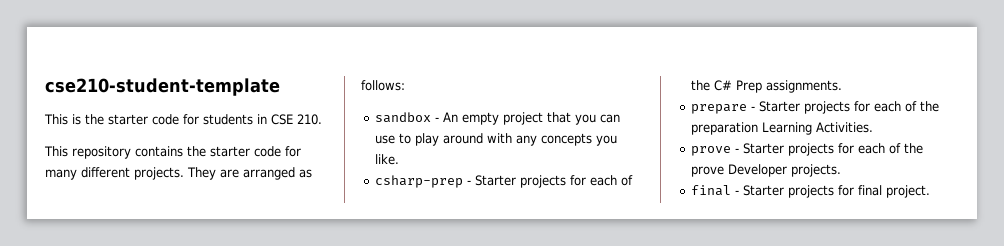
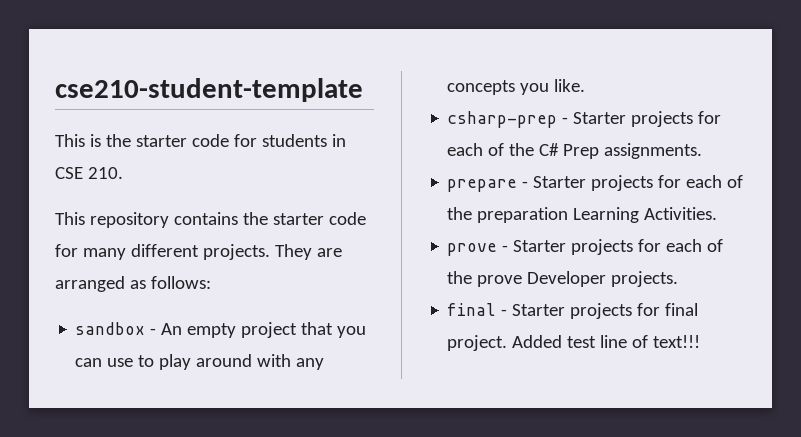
(930, 191) none -> [512,335,701,348] Added test line of text!!!

